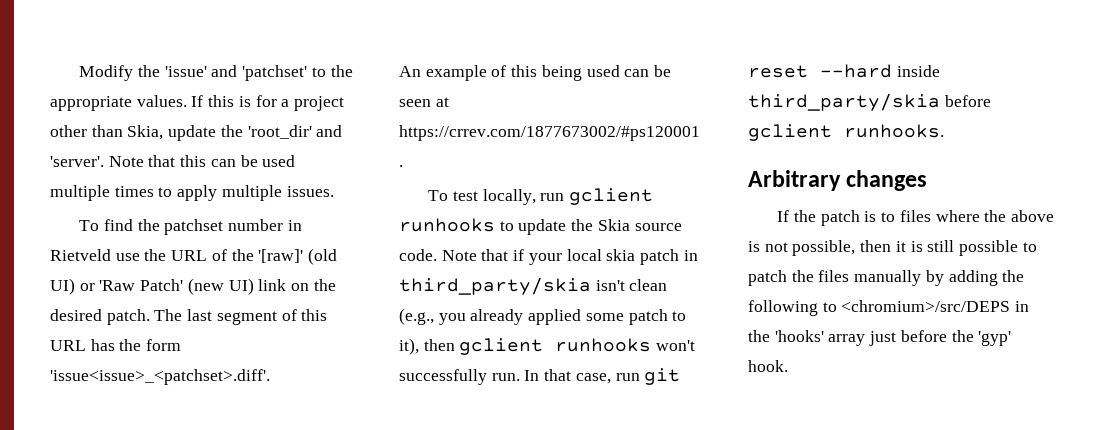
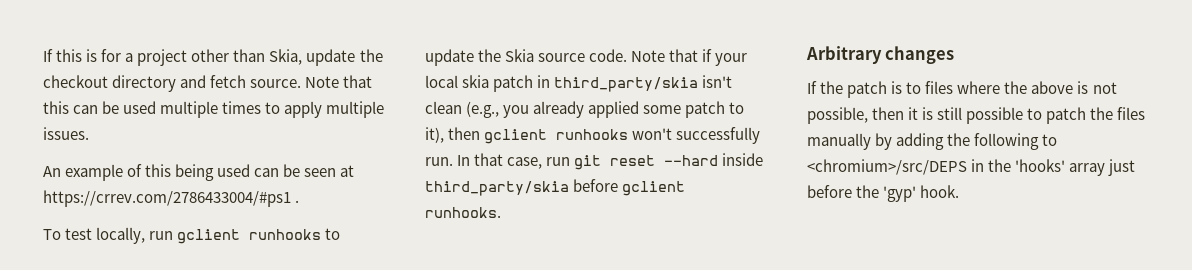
[79,65,353,81] [50,95,187,111] Modify the 'issue' and 'patchset' to the appropriate values. -> (43, 55) none
[247,125,343,139] [50,156,104,167] 'root_dir' and 'server'. -> [43,75,302,92] checkout directory and fetch source.
[79,219,302,235] [50,248,338,265] [50,278,336,295] [50,309,328,325] [50,339,182,351] [50,369,270,385] // To find the patchset number in Rietveld use the URL of the '[raw]' (old UI) or 'Raw Patch' (new UI) link on the desired patch. The last segment of this URL has the form 'issue<issue>_<patchset>.diff'. -> (89, 133) none
[399,125,700,141] https://crrev.com/1877673002/#ps120001 -> [43,190,291,207] https://crrev.com/2786433004/#ps1

